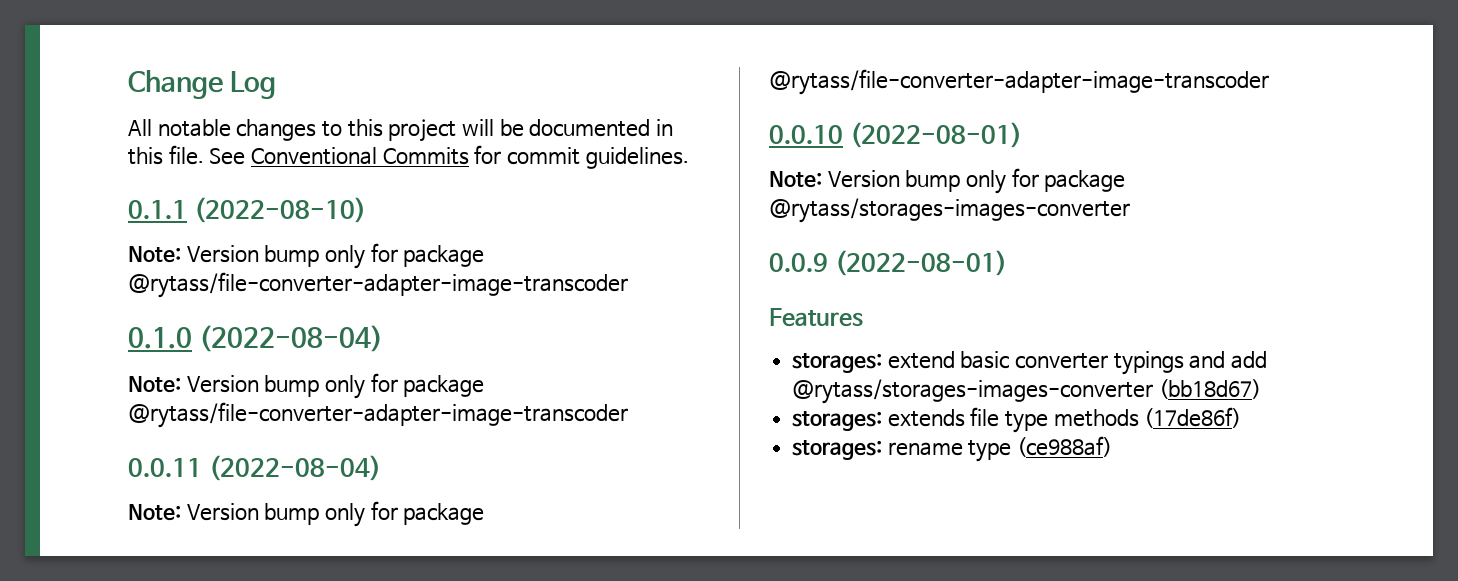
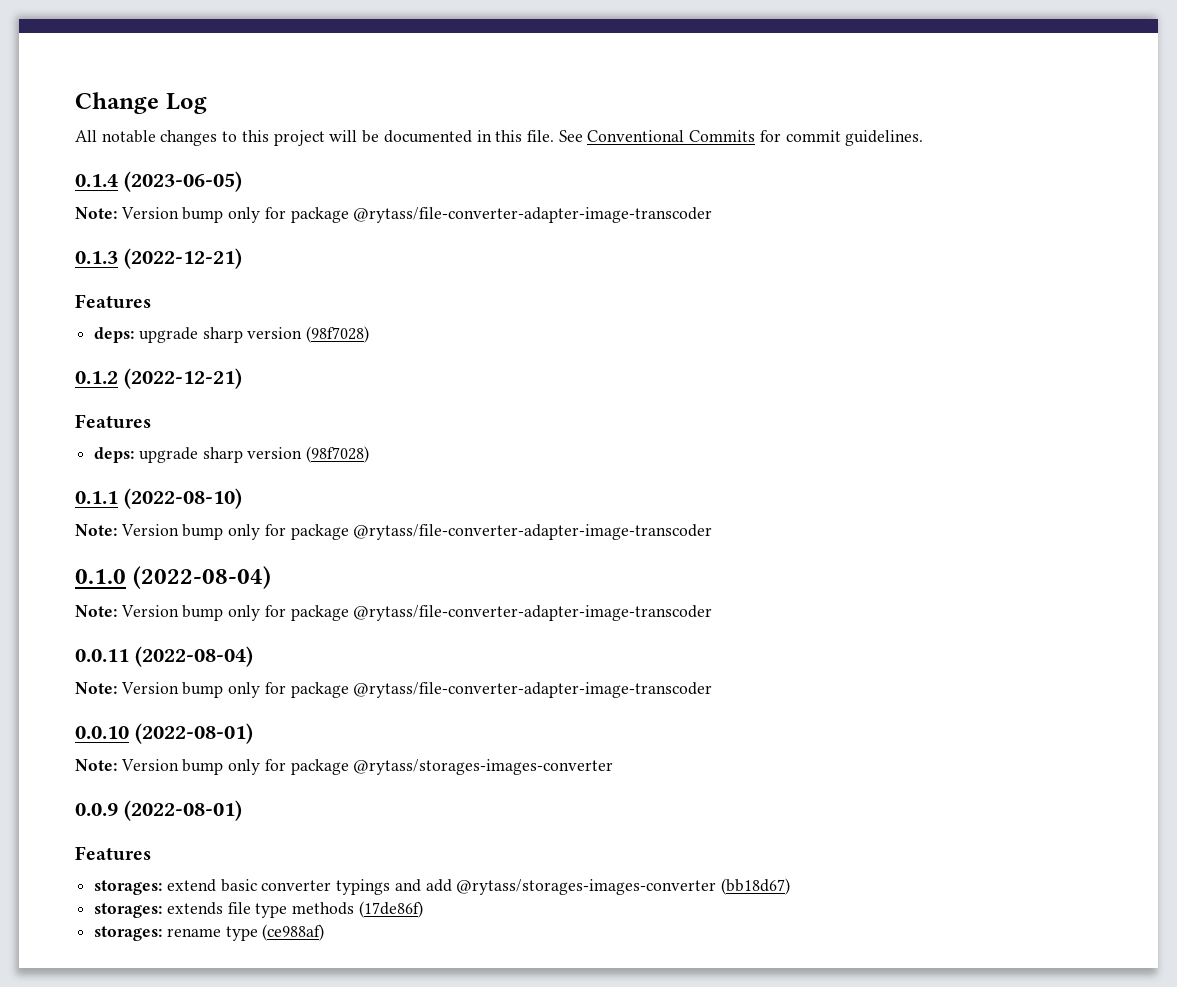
(689, 158) none -> [75,171,242,192] [75,207,713,223] [75,248,242,269] [75,294,151,309] [94,326,370,343] [75,368,242,389] [75,414,151,429] [94,446,370,463] // 0.1.4 (2023-06-05) // Note: Version bump only for package @rytass/file-converter-adapter-image-transcoder // 0.1.3 (2022-12-21) // Features // deps: upgrade sharp version (98f7028) // 0.1.2 (2022-12-21) // Features // deps: upgrade sharp version (98f7028)

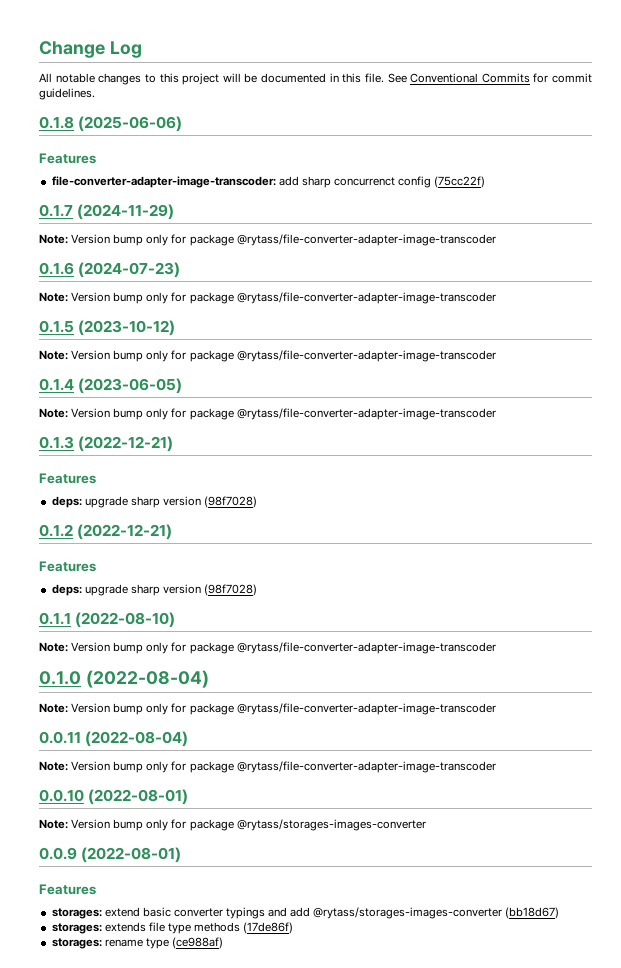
(924, 138) none -> [39,116,183,132] [39,153,96,164] [51,176,486,188] [39,204,175,220] [39,234,496,246] [39,262,181,278] [39,292,496,304] [39,320,176,336] [39,350,496,362] // 0.1.8 (2025-06-06) // Features // file-converter-adapter-image-transcoder: add sharp concurrenct config (75cc22f) // 0.1.7 (2024-11-29) // Note: Version bump only for package @rytass/file-converter-adapter-image-transcoder // 0.1.6 (2024-07-23) // Note: Version bump only for package @rytass/file-converter-adapter-image-transcoder // 0.1.5 (2023-10-12) // Note: Version bump only for package @rytass/file-converter-adapter-image-transcoder

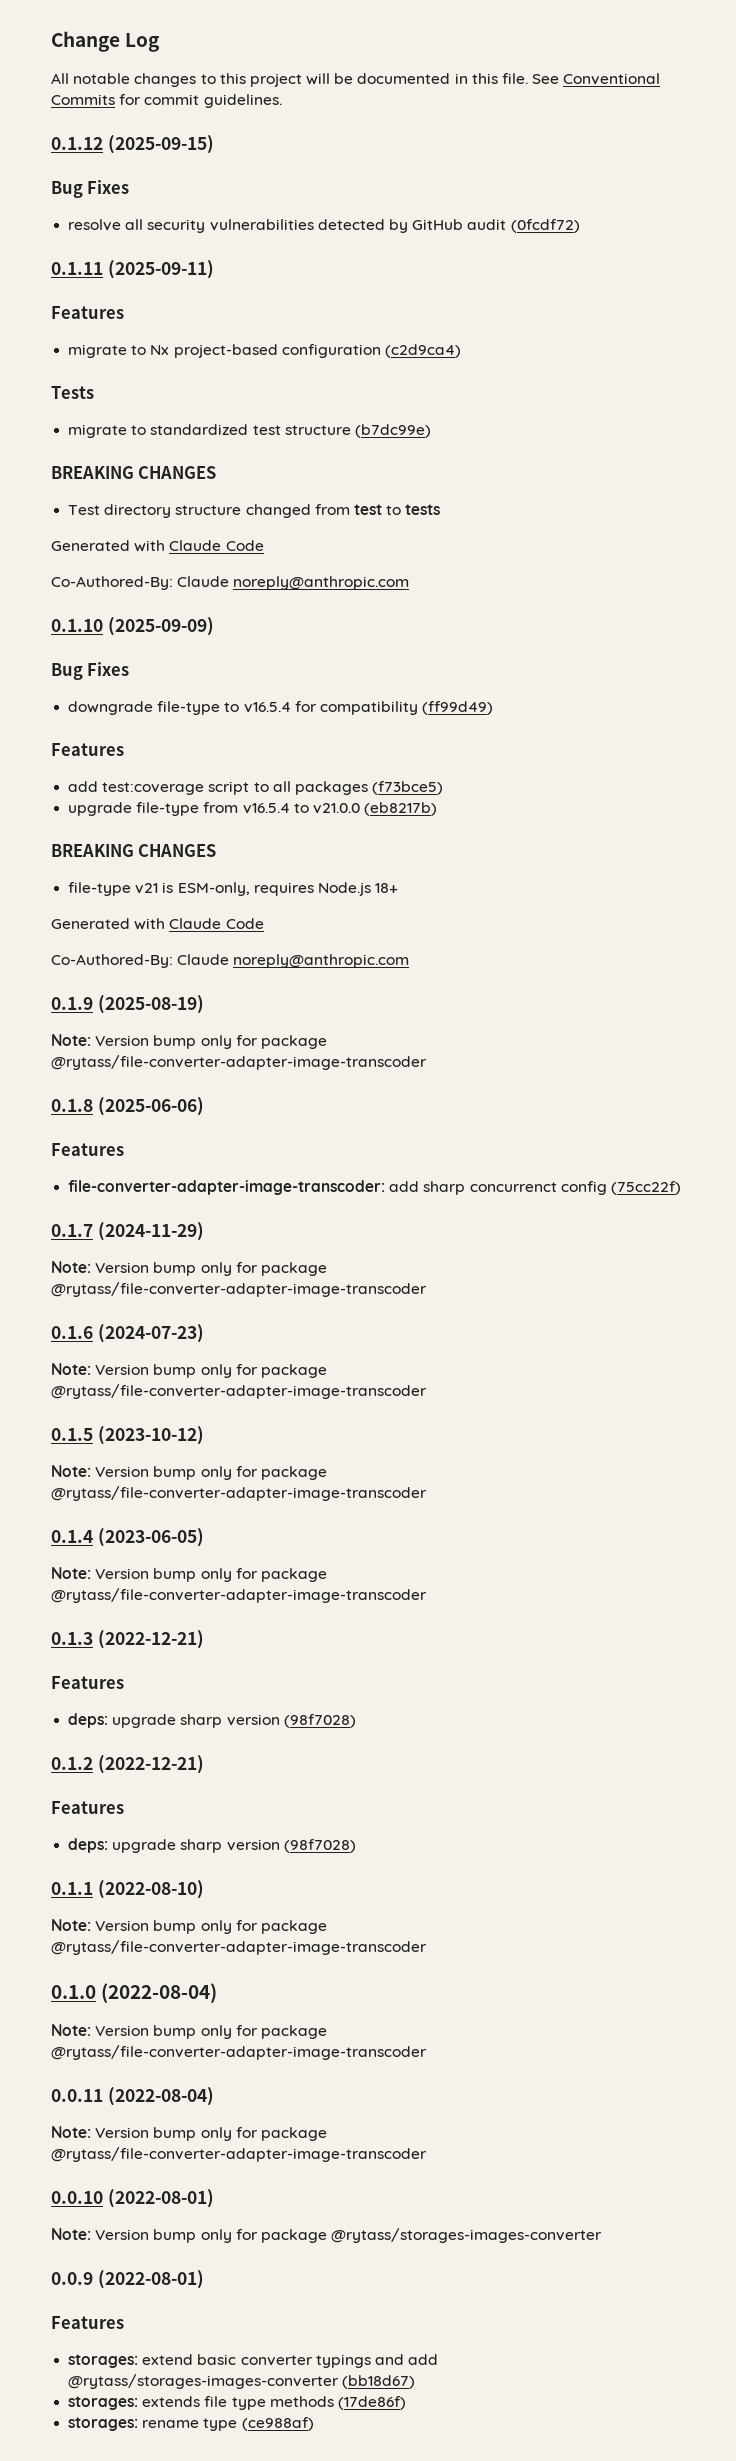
(95, 94) none -> [51,135,214,154] [51,180,130,198] [68,219,580,233] [51,260,214,279] [51,306,124,319] [68,344,461,358] [51,386,94,399] [68,424,431,438] [51,466,217,479] [68,504,441,518] [51,540,264,552] [51,576,410,590] [51,617,214,636] [51,662,130,680] [68,701,494,715] [51,743,124,756] [68,781,444,795] [68,802,438,816] [51,844,217,857] [68,882,399,896] [51,918,264,930] [51,954,410,968] [51,995,204,1014] [51,1034,327,1049] [51,1055,427,1070] // 0.1.12 (2025-09-15) // Bug Fixes // resolve all security vulnerabilities detected by GitHub audit (0fcdf72) // 0.1.11 (2025-09-11) // Features // migrate to Nx project-based configuration (c2d9ca4) // Tests // migrate to standardized test structure (b7dc99e) // BREAKING CHANGES // Test directory structure changed from test to tests // Generated with Claude Code // Co-Authored-By: Claude noreply@anthropic.com // 0.1.10 (2025-09-09) // Bug Fixes // downgrade file-type to v16.5.4 for compatibility (ff99d49) // Features // add test:coverage script to all packages (f73bce5) // upgrade file-type from v16.5.4 to v21.0.0 (eb8217b) // BREAKING CHANGES // file-type v21 is ESM-only, requires Node.js 18+ // Generated with Claude Code // Co-Authored-By: Claude noreply@anthropic.com // 0.1.9 (2025-08-19) // Note: Version bump only for package @rytass/file-converter-adapter-image-transcoder

